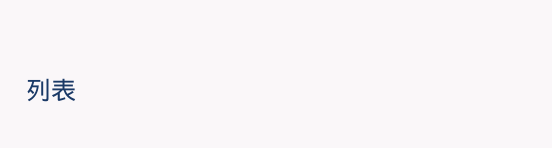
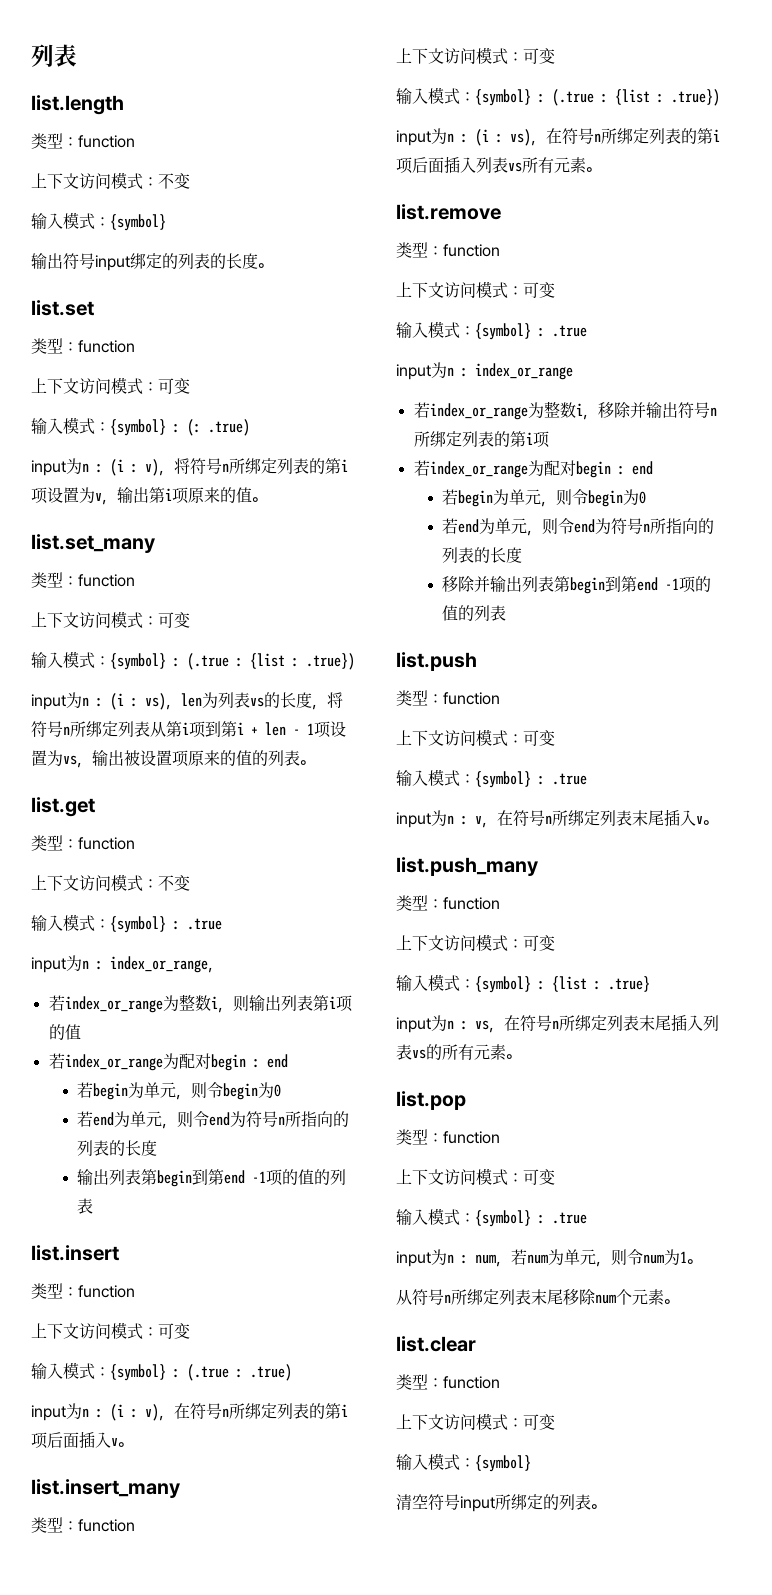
[26,78,76,102] 列表 -> [31,44,77,67] [31,95,124,115] [31,133,135,149] [31,172,190,189] [31,212,166,231] [31,253,273,271] [31,300,94,316] [31,338,135,354] [31,377,190,394] [31,417,250,436] [31,458,348,476] [31,487,267,505] [31,534,155,553] [31,572,135,588] [31,611,190,628] [31,651,355,670] [31,692,343,710] [31,721,346,738] [31,750,315,768] [31,797,95,817] [31,835,135,851] [31,874,190,891] [31,914,222,933] [31,955,223,973] [48,994,353,1013] [48,1024,81,1040] [48,1053,288,1071] [77,1082,282,1100] [77,1111,350,1129] [77,1140,158,1156] [77,1169,347,1187] [77,1198,94,1214] [31,1245,119,1261] [31,1283,135,1299] [31,1322,190,1339] [31,1362,292,1381] [31,1403,348,1421] [31,1431,133,1449] [31,1479,180,1498] [31,1517,135,1533] [396,47,555,64] [396,87,720,106] [396,128,720,146] [396,156,601,174] [396,204,501,220] [396,242,500,258] [396,281,555,298] [396,321,587,340] [396,362,573,380] [413,401,717,420] [413,431,550,448] [413,460,653,478] [442,489,647,507] [442,518,715,536] [442,547,523,563] [442,576,712,594] [442,605,507,621] [396,652,477,671] [396,690,500,706] [396,729,555,746] [396,769,587,788] [396,809,718,828] [396,857,538,876] [396,895,500,911] [396,934,555,951] [396,974,650,993] [396,1014,719,1033] [396,1044,521,1060] [396,1091,466,1110] [396,1129,500,1145] [396,1168,555,1185] [396,1208,587,1227] [396,1249,702,1267] [396,1289,679,1305] [396,1336,476,1352] [396,1374,500,1390] [396,1413,555,1430] [396,1453,531,1472] [396,1494,606,1512] 列表 // list.length // 类型：function // 上下文访问模式：不变 // 输入模式：{symbol} // 输出符号input绑定的列表的长度。 // list.set // 类型：function // 上下文访问模式：可变 // 输入模式：{symbol} : (: .true) // input为n : (i : v)，将符号n所绑定列表的第i项设置为v，输出第i项原来的值。 // list.set_many // 类型：function // 上下文访问模式：可变 // 输入模式：{symbol} : (.true : {list : .true}) // input为n : (i : vs)，len为列表vs的长度，将符号n所绑定列表从第i项到第i + len - 1项设置为vs，输出被设置项原来的值的列表。 // list.get // 类型：function // 上下文访问模式：不变 // 输入模式：{symbol} : .true // input为n : index_or_range， // 若index_or_range为整数i，则输出列表第i项的值 // 若index_or_range为配对begin : end // 若begin为单元，则令begin为0 // 若end为单元，则令end为符号n所指向的列表的长度 // 输出列表第begin到第end -1项的值的列表 // list.insert // 类型：function // 上下文访问模式：可变 // 输入模式：{symbol} : (.true : .true) // input为n : (i : v)，在符号n所绑定列表的第i项后面插入v。 // list.insert_many // 类型：function // 上下文访问模式：可变 // 输入模式：{symbol} : (.true : {list : .true}) // input为n : (i : vs)，在符号n所绑定列表的第i项后面插入列表vs所有元素。 // list.remove // 类型：function // 上下文访问模式：可变 // 输入模式：{symbol} : .true // input为n : index_or_range // 若index_or_range为整数i，移除并输出符号n所绑定列表的第i项 // 若index_or_range为配对begin : end // 若begin为单元，则令begin为0 // 若end为单元，则令end为符号n所指向的列表的长度 // 移除并输出列表第begin到第end -1项的值的列表 // list.push // 类型：function // 上下文访问模式：可变 // 输入模式：{symbol} : .true // input为n : v，在符号n所绑定列表末尾插入v。 // list.push_many // 类型：function // 上下文访问模式：可变 // 输入模式：{symbol} : {list : .true} // input为n : vs，在符号n所绑定列表末尾插入列表vs的所有元素。 // list.pop // 类型：function // 上下文访问模式：可变 // 输入模式：{symbol} : .true // input为n : num，若num为单元，则令num为1。 // 从符号n所绑定列表末尾移除num个元素。 // list.clear // 类型：function // 上下文访问模式：可变 // 输入模式：{symbol} // 清空符号input所绑定的列表。

